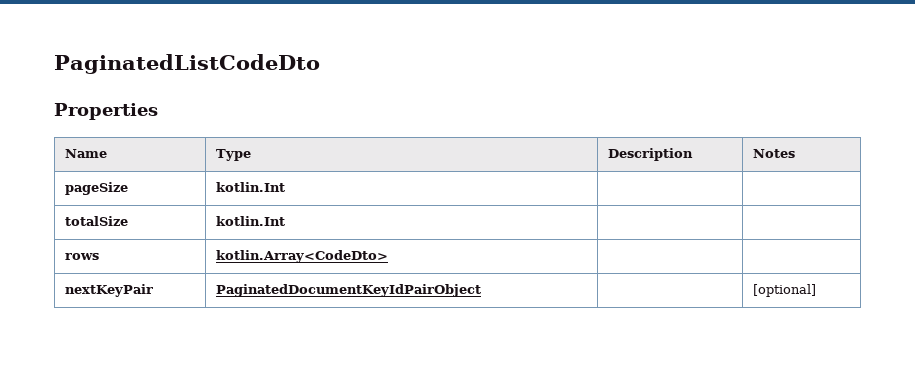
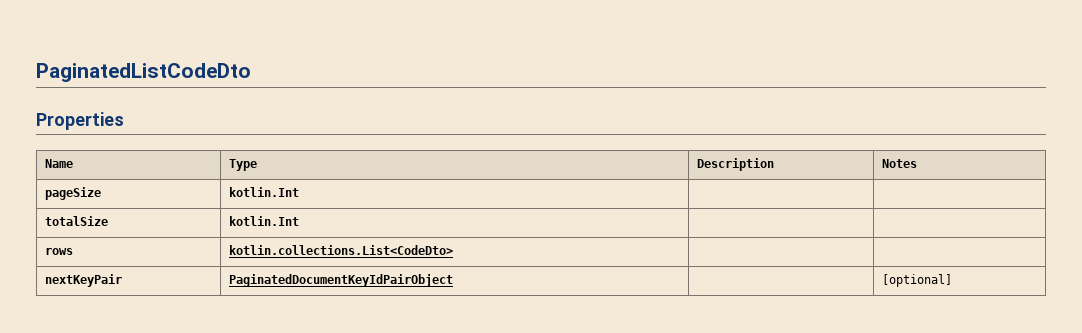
[216,250,389,263] kotlin.Array<CodeDto> -> [228,245,453,255] kotlin.collections.List<CodeDto>

